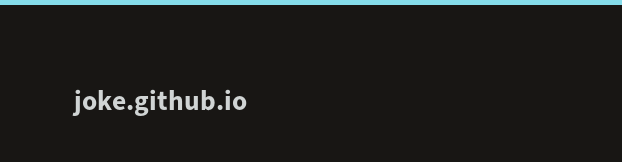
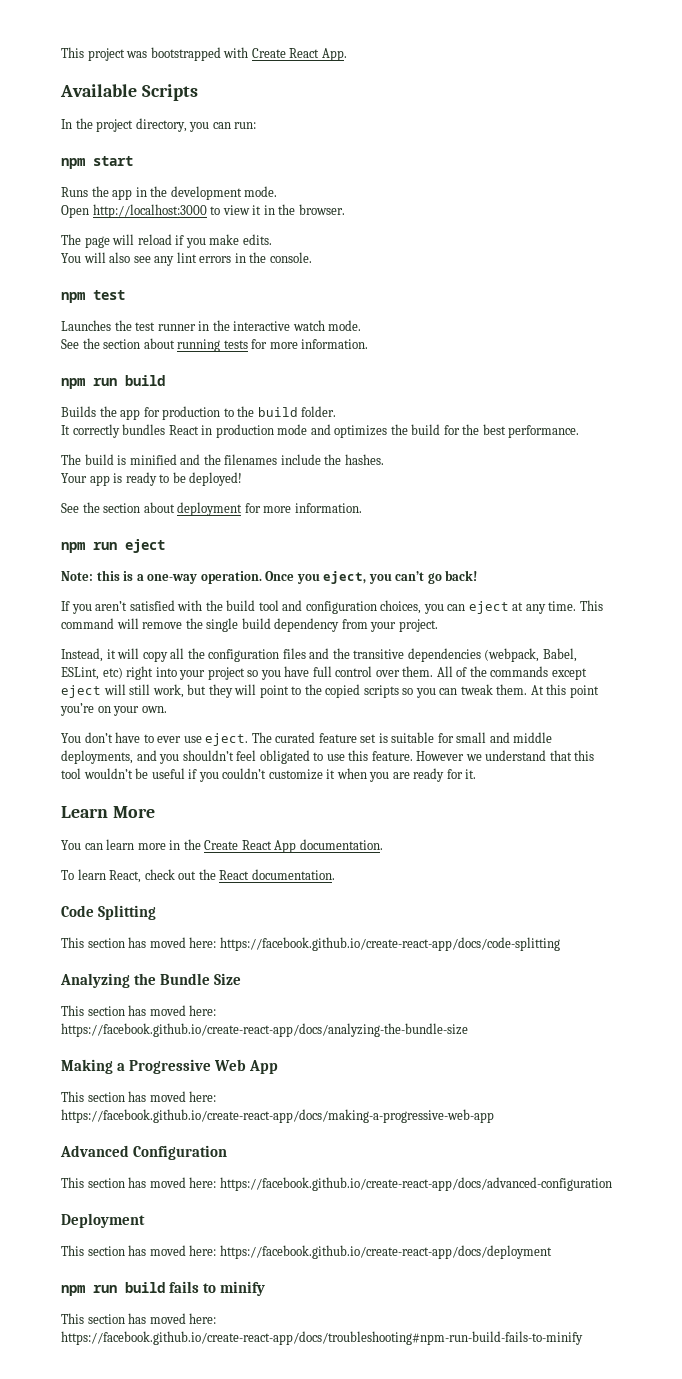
[72,89,247,116] joke.github.io -> [61,47,347,61] [60,84,198,101] [61,118,257,132] [61,156,133,169] [61,186,278,200] [61,204,345,218] [61,234,272,248] [61,252,312,266] [61,290,125,303] [61,320,362,331] [61,338,369,352] [61,375,165,389] [61,406,337,420] [61,424,580,438] [61,454,384,465] [61,472,243,486] [61,502,362,516] [61,539,165,553] [61,570,478,584] [61,600,603,614] [61,618,438,632] [61,648,577,662] [61,666,587,680] [61,684,599,698] [60,703,167,716] [61,732,553,746] [61,750,595,764] [61,768,477,782] [61,806,155,818] [61,839,383,853] [61,869,335,883] [61,905,157,920] [61,937,560,951] [60,973,242,988] [61,1005,217,1016] [61,1023,468,1037] [61,1059,279,1074] [61,1091,217,1102] [61,1109,494,1123] [60,1145,228,1160] [61,1177,612,1191] [61,1213,145,1228] [61,1245,552,1259] [61,1281,266,1296] [61,1313,217,1324] [61,1331,583,1345] This project was bootstrapped with Create React App. // Available Scripts // In the project directory, you can run: // npm start // Runs the app in the development mode. // Open http://localhost:3000 to view it in the browser. // The page will reload if you make edits. // You will also see any lint errors in the console. // npm test // Launches the test runner in the interactive watch mode. // See the section about running tests for more information. // npm run build // Builds the app for production to the build folder. // It correctly bundles React in production mode and optimizes the build for the best performance. // The build is minified and the filenames include the hashes. // Your app is ready to be deployed! // See the section about deployment for more information. // npm run eject // Note: this is a one-way operation. Once you eject, you can’t go back! // If you aren’t satisfied with the build tool and configuration choices, you can eject at any time. This command will remove the single build dependency from your project. // Instead, it will copy all the configuration files and the transitive dependencies (webpack, Babel, ESLint, etc) right into your project so you have full control over them. All of the commands except eject will still work, but they will point to the copied scripts so you can tweak them. At this point you’re on your own. // You don’t have to ever use eject. The curated feature set is suitable for small and middle deployments, and you shouldn’t feel obligated to use this feature. However we understand that this tool wouldn’t be useful if you couldn’t customize it when you are ready for it. // Learn More // You can learn more in the Create React App documentation. // To learn React, check out the React documentation. // Code Splitting // This section has moved here: https://facebook.github.io/create-react-app/docs/code-splitting // Analyzing the Bundle Size // This section has moved here: https://facebook.github.io/create-react-app/docs/analyzing-the-bundle-size // Making a Progressive Web App // This section has moved here: https://facebook.github.io/create-react-app/docs/making-a-progressive-web-app // Advanced Configuration // This section has moved here: https://facebook.github.io/create-react-app/docs/advanced-configuration // Deployment // This section has moved here: https://facebook.github.io/create-react-app/docs/deployment // npm run build fails to minify // This section has moved here: https://facebook.github.io/create-react-app/docs/troubleshooting#npm-run-build-fails-to-minify

